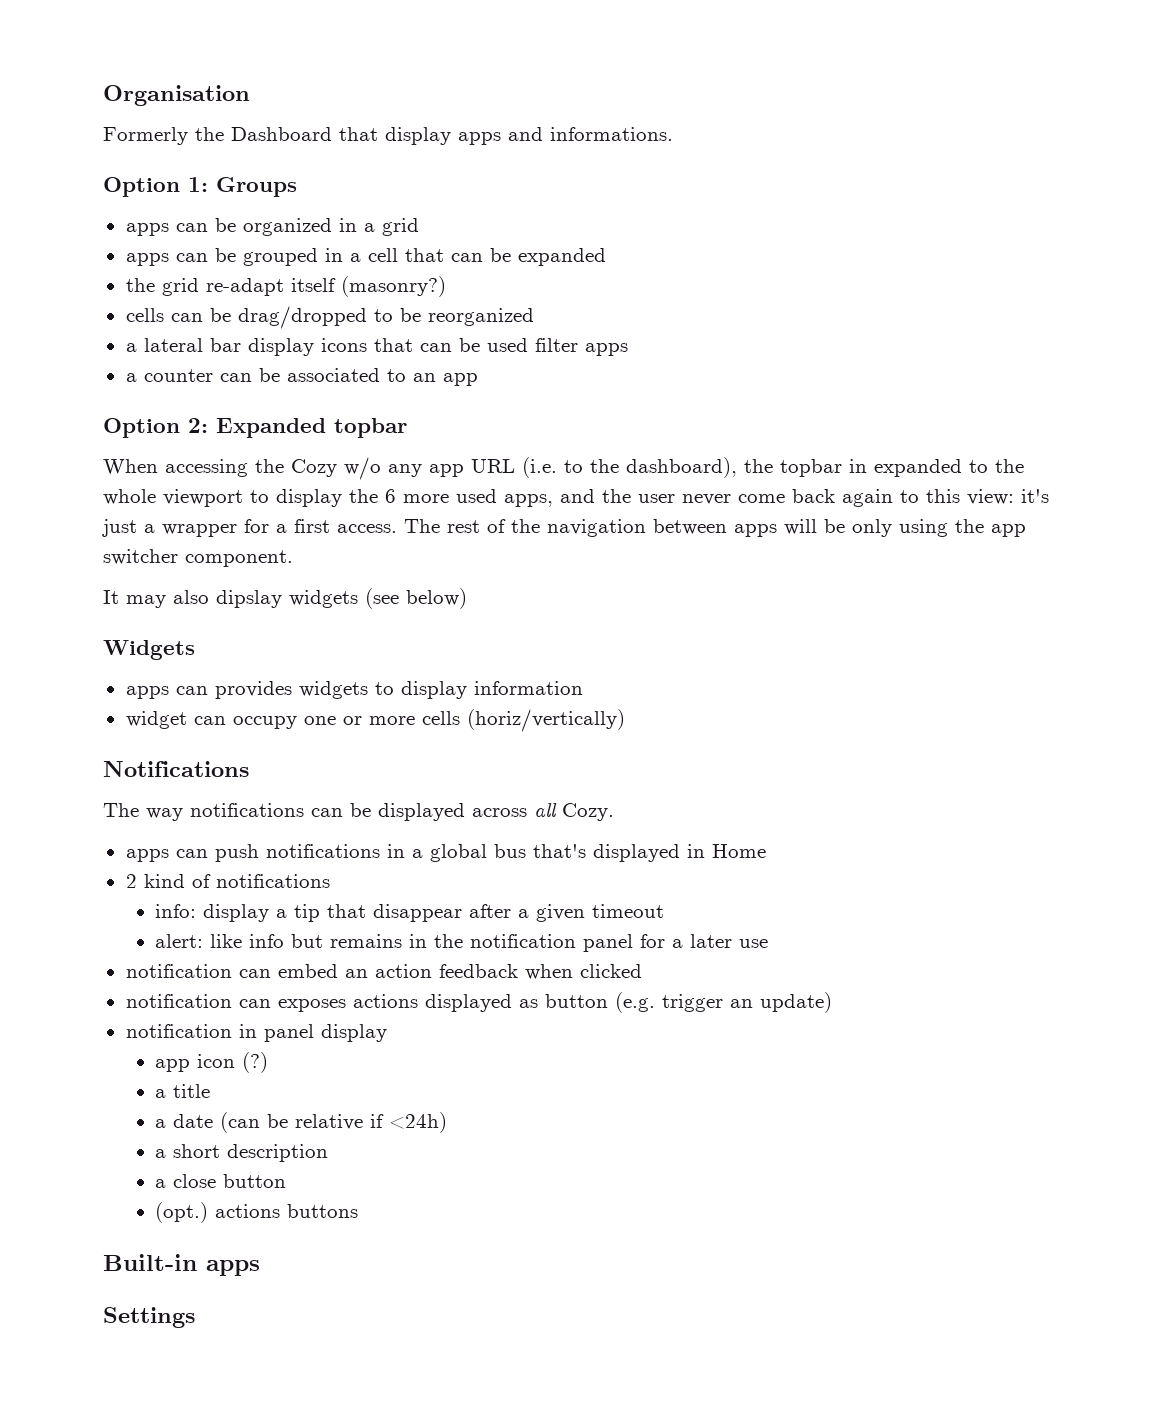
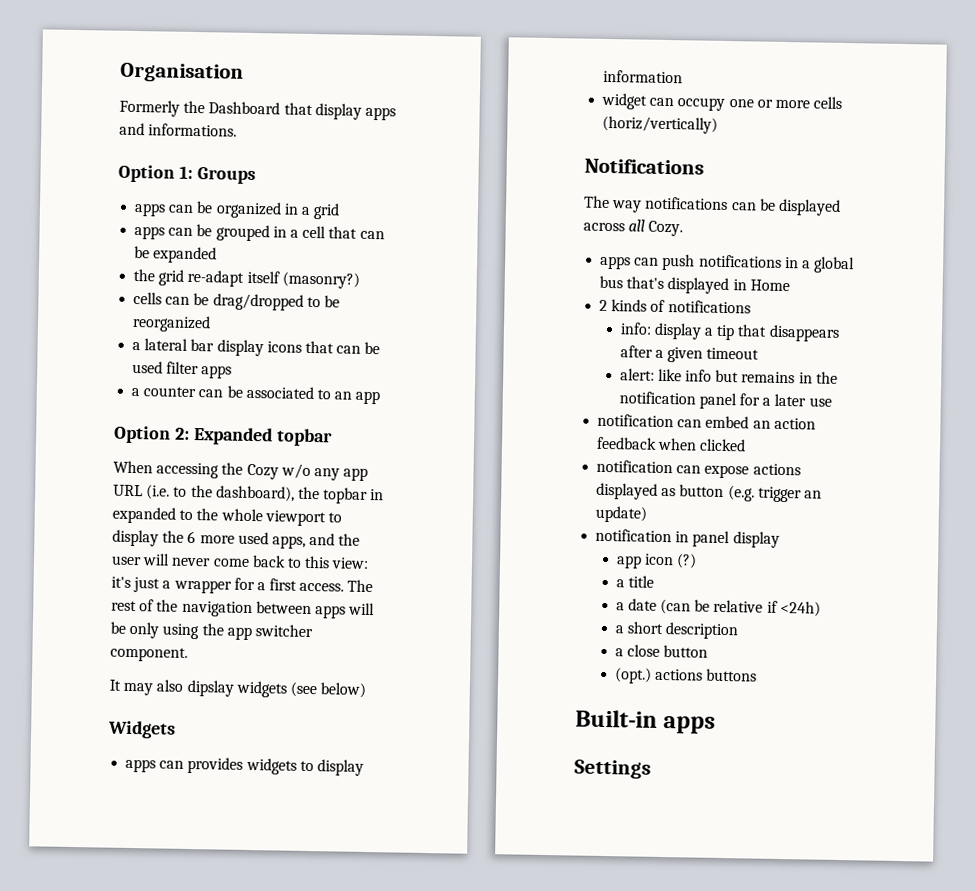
(675, 498) none -> [142,553,171,566] will
[842,489,893,507] again -> (286, 561) none
[143,874,185,888] kind -> [611,299,648,312] kinds
[373,904,463,922] disappear -> [768,324,840,342] disappears
[277,999,346,1012] exposes -> [704,464,750,479] expose

